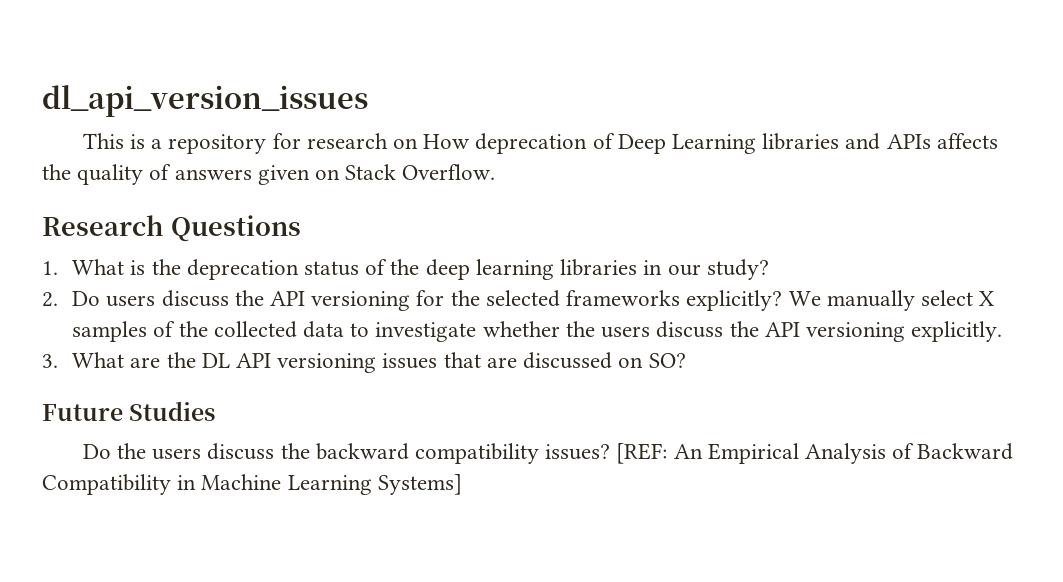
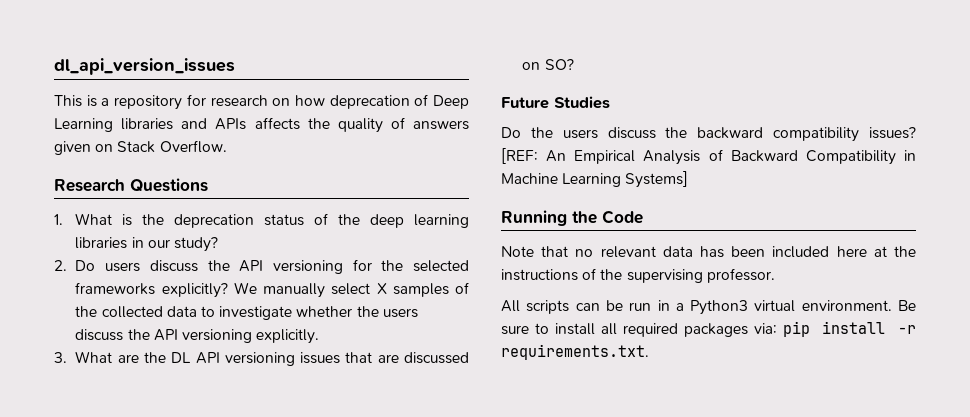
[423,134,471,149] How -> [294,95,325,106] how
(462, 484) none -> [501,210,643,226] [501,246,916,258] [501,268,775,283] [501,300,916,315] [501,321,916,337] [501,344,649,360] // Running the Code // Note that no relevant data has been included here at the instructions of the supervising professor. // All scripts can be run in a Python3 virtual environment. Be sure to install all required packages via: pip install -r requirements.txt.

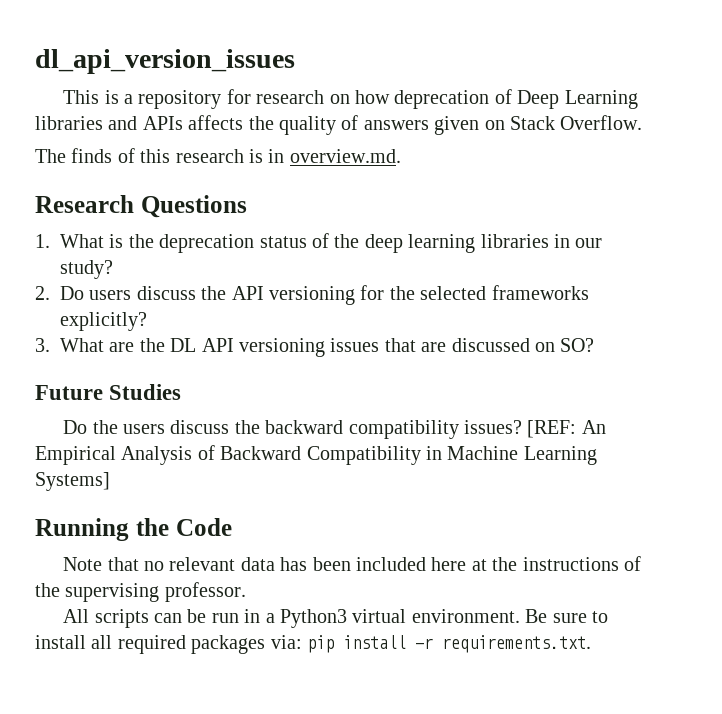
(227, 146) none -> [35,148,401,163] // The finds of this research is in overview.md.
[233,282,469,298] [75,306,418,320] [75,329,320,344] We manually select X samples of the collected data to investigate whether the users discuss the API versioning explicitly. -> (147, 321) none

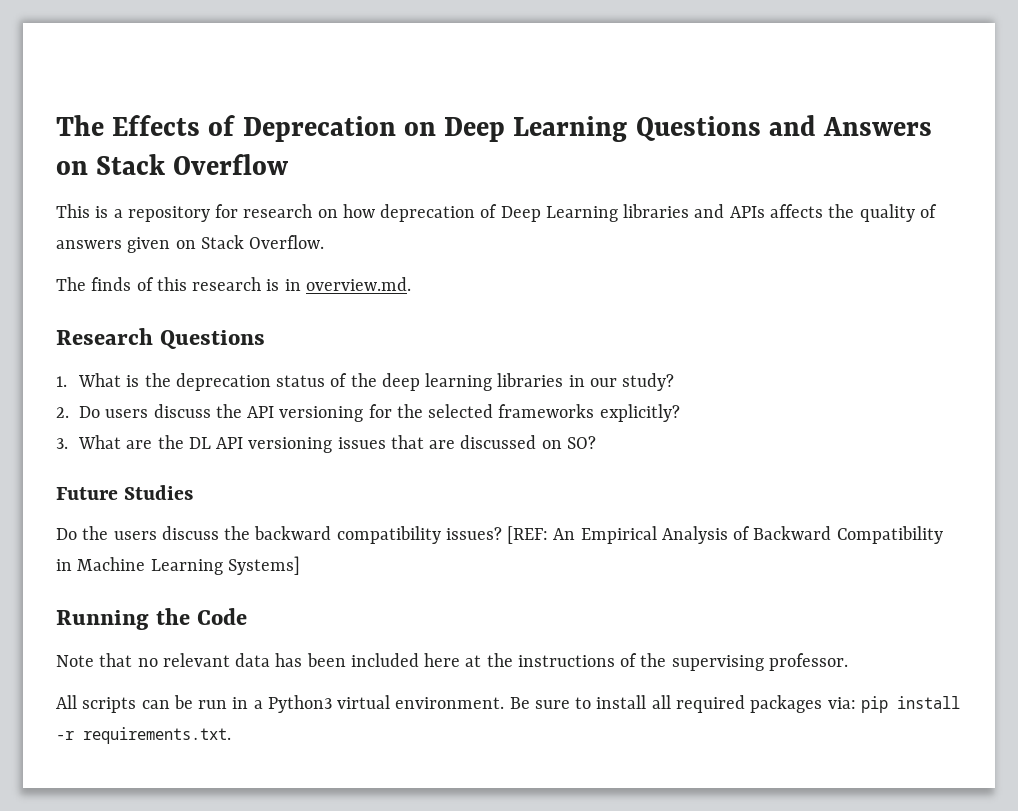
[35,49,295,74] dl_api_version_issues -> [56,115,933,142] [56,154,289,175] The Effects of Deprecation on Deep Learning Questions and Answers on Stack Overflow

